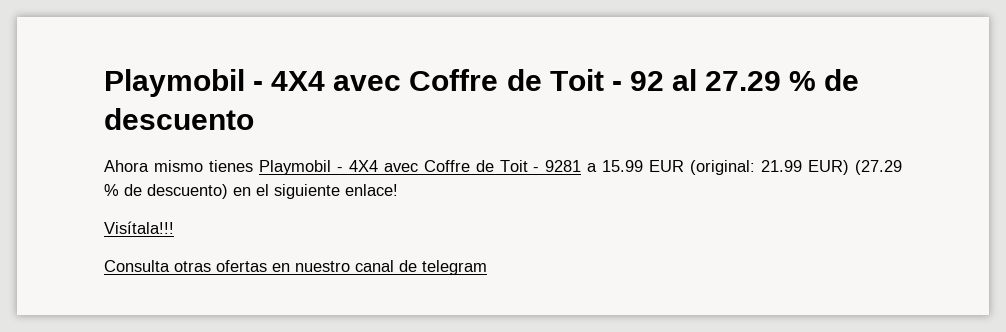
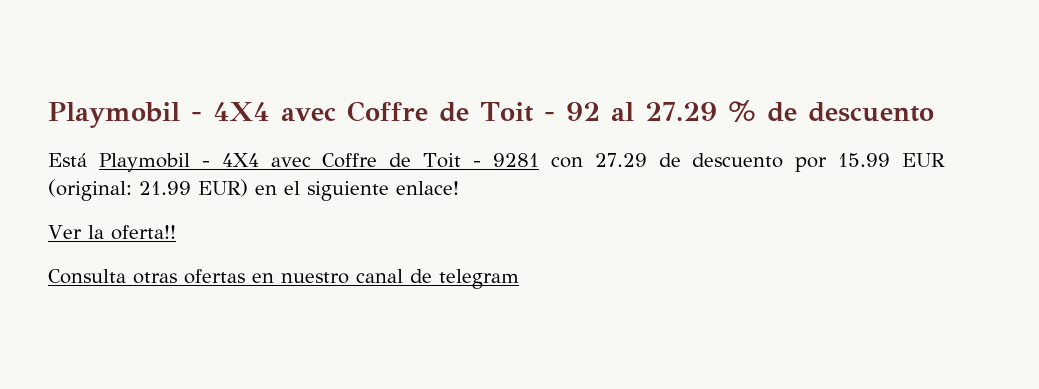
[104,160,253,172] Ahora mismo tienes -> [48,153,87,167] Está
[587,163,598,172] a -> [550,153,828,172] con 27.29 de descuento por
[855,160,903,175] [104,184,228,199] (27.29 % de descuento) -> (248, 188) none
[104,221,174,234] Visítala!!! -> [48,225,176,240] Ver la oferta!!

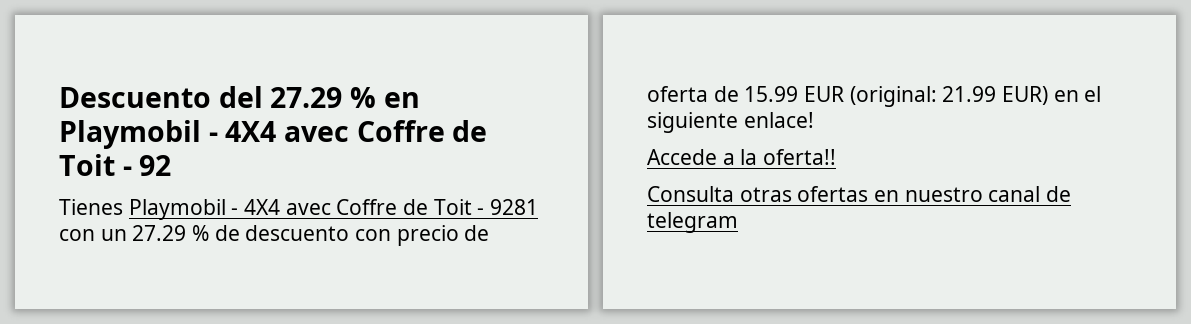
(48, 115) none -> [59,86,420,108] Descuento del 27.29 % en
[610,100,934,122] [48,153,87,167] al 27.29 % de descuento // Está -> [59,199,123,215] // Tienes
[594,153,828,172] 27.29 de descuento por -> [100,225,490,246] [647,86,739,102] un 27.29 % de descuento con precio de oferta de
[48,225,82,239] Ver -> [647,149,735,165] Accede a

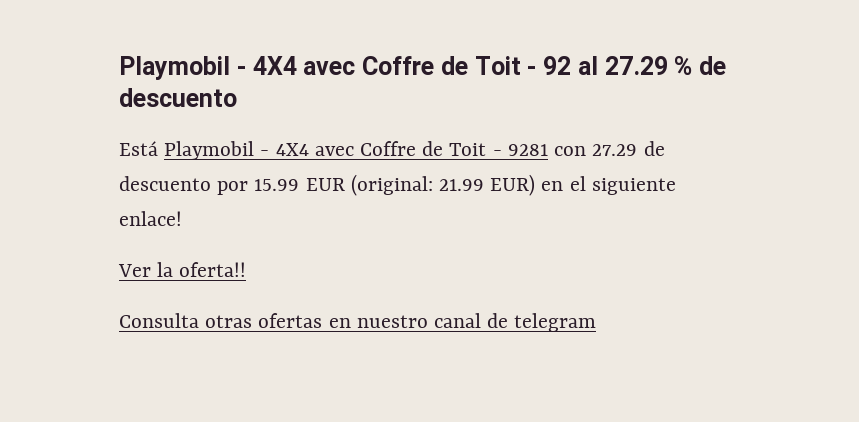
[59,86,420,108] Descuento del 27.29 % en -> (119, 68) none
[59,199,123,215] // Tienes -> [577,56,726,75] [119,88,237,107] [119,141,158,156] al 27.29 % de descuento // Está
[100,225,490,246] [647,86,739,102] un 27.29 % de descuento con precio de oferta de -> [592,141,665,156] [119,176,249,195] 27.29 de descuento por
[647,149,735,165] Accede a -> [118,264,151,277] Ver

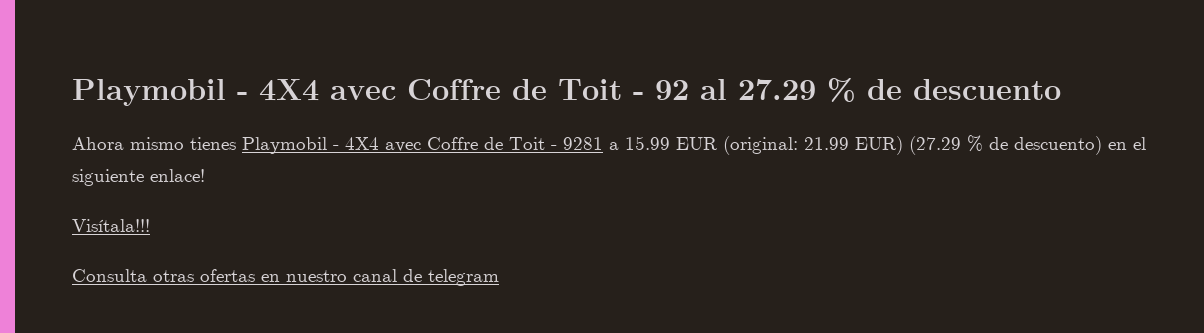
[119,141,158,156] Está -> [72,137,236,150] Ahora mismo tienes
[554,141,665,156] [119,176,249,195] con 27.29 de descuento por -> [609,142,619,150] a
(536, 185) none -> [909,135,1102,155] (27.29 % de descuento)
[118,262,247,277] Ver la oferta!! -> [72,219,150,232] Visítala!!!

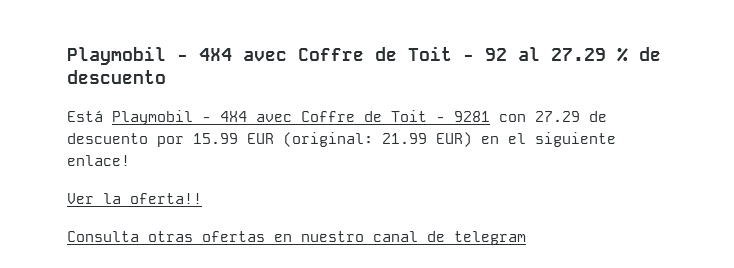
[72,137,236,150] Ahora mismo tienes -> [67,110,103,122] Está
[609,142,619,150] a -> [499,111,607,122] [67,133,184,147] con 27.29 de descuento por
[909,135,1102,155] (27.29 % de descuento) -> (472, 139) none
[72,219,150,232] Visítala!!! -> [67,193,202,204] Ver la oferta!!

